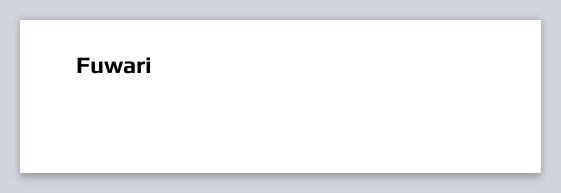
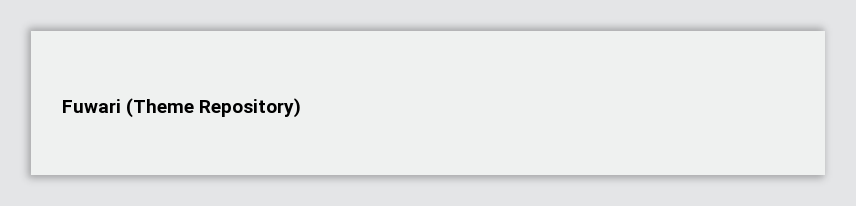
(152, 65) none -> [126,98,302,118] (Theme Repository)

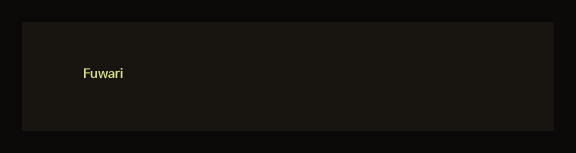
[126,98,302,118] (Theme Repository) -> (123, 73) none

